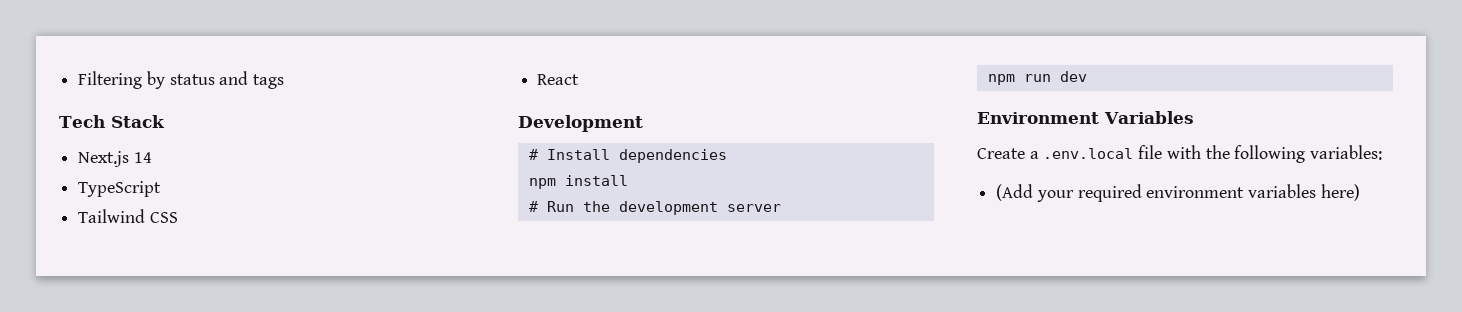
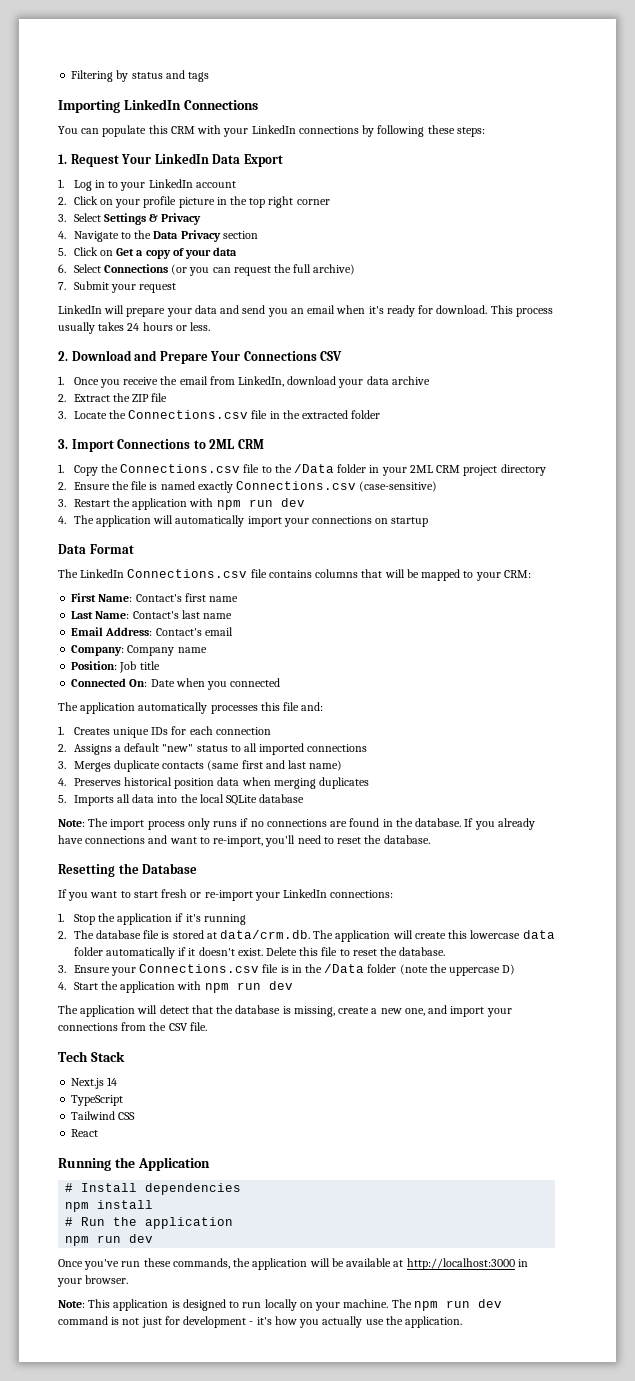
(285, 81) none -> [58,99,258,113] [58,125,485,137] [58,153,283,167] [58,179,236,191] [58,196,330,208] [58,213,202,225] [58,230,258,242] [58,247,238,259] [58,264,356,276] [58,281,177,293] [58,305,553,317] [58,322,211,334] [58,350,343,364] [58,376,430,388] [58,393,168,402] [58,410,381,419] [58,439,264,452] [58,464,546,476] [58,481,438,493] [58,498,305,510] [58,515,429,527] [58,544,134,554] [58,569,531,581] [71,593,239,602] [71,610,233,619] [71,627,233,636] [71,645,207,656] [71,661,160,673] [71,678,281,690] [58,702,324,714] [58,726,271,738] [58,743,368,755] [58,760,343,772] [58,777,369,789] [58,794,305,806] [58,818,535,830] [58,835,430,847] [58,863,198,877] [58,889,394,901] [58,913,246,925] [58,930,555,942] [73,947,446,959] [58,964,516,976] [58,981,293,993] [58,1005,512,1017] [58,1022,207,1031] // Importing LinkedIn Connections // You can populate this CRM with your LinkedIn connections by following these steps: // 1. Request Your LinkedIn Data Export // 1. Log in to your LinkedIn account // 2. Click on your profile picture in the top right corner // 3. Select Settings & Privacy // 4. Navigate to the Data Privacy section // 5. Click on Get a copy of your data // 6. Select Connections (or you can request the full archive) // 7. Submit your request // LinkedIn will prepare your data and send you an email when it's ready for download. This process usually takes 24 hours or less. // 2. Download and Prepare Your Connections CSV // 1. Once you receive the email from LinkedIn, download your data archive // 2. Extract the ZIP file // 3. Locate the Connections.csv file in the extracted folder // 3. Import Connections to 2ML CRM // 1. Copy the Connections.csv file to the /Data folder in your 2ML CRM project directory // 2. Ensure the file is named exactly Connections.csv (case-sensitive) // 3. Restart the application with npm run dev // 4. The application will automatically import your connections on startup // Data Format // The LinkedIn Connections.csv file contains columns that will be mapped to your CRM: // First Name: Contact's first name // Last Name: Contact's last name // Email Address: Contact's email // Company: Company name // Position: Job title // Connected On: Date when you connected // The application automatically processes this file and: // 1. Creates unique IDs for each connection // 2. Assigns a default "new" status to all imported connections // 3. Merges duplicate contacts (same first and last name) // 4. Preserves historical position data when merging duplicates // 5. Imports all data into the local SQLite database // Note: The import process only runs if no connections are found in the database. If you already have connections and want to re-import, you'll need to reset the database. // Resetting the Database // If you want to start fresh or re-import your LinkedIn connections: // 1. Stop the application if it's running // 2. The database file is stored at data/crm.db. The application will create this lowercase data folder automatically if it doesn't exist. Delete this file to reset the database. // 3. Ensure your Connections.csv file is in the /Data folder (note the uppercase D) // 4. Start the application with npm run dev // The application will detect that the database is missing, create a new one, and import your connections from the CSV file.
[518,115,643,132] Development -> [58,1157,210,1171] Running the Application
[618,201,781,215] [987,71,1087,85] [977,111,1194,124] [977,145,1383,163] [996,184,1360,202] development server // npm run dev // Environment Variables // Create a .env.local file with the following variables: // (Add your required environment variables here) -> [145,1217,234,1229] [65,1234,154,1246] [58,1258,528,1270] [57,1275,129,1287] [58,1299,502,1311] [58,1316,463,1328] application // npm run dev // Once you've run these commands, the application will be available at http://localhost:3000 in your browser. // Note: This application is designed to run locally on your machine. The npm run dev command is not just for development - it's how you actually use the application.

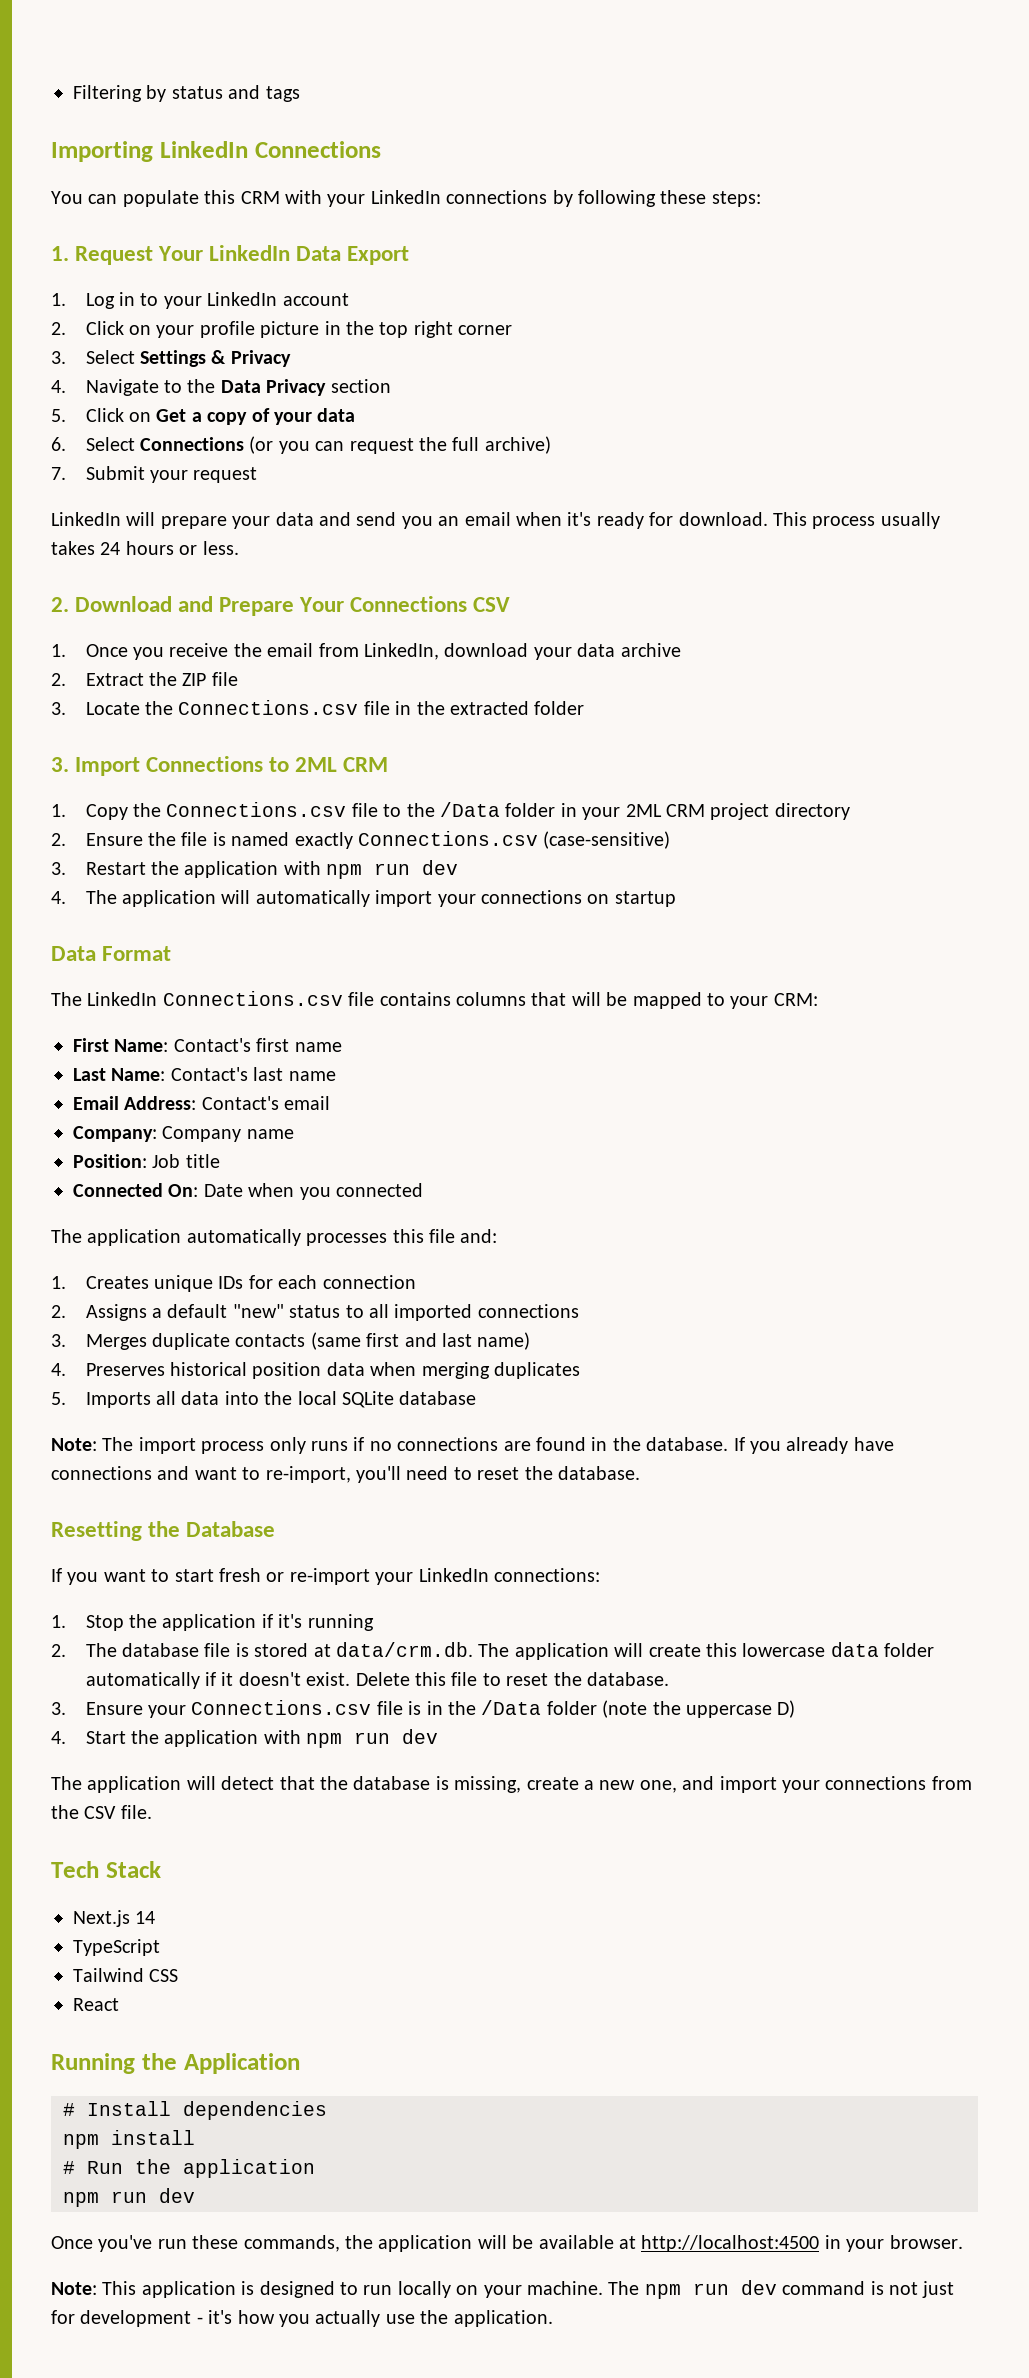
[406,1258,515,1270] http://localhost:3000 -> [641,2235,820,2252] http://localhost:4500

